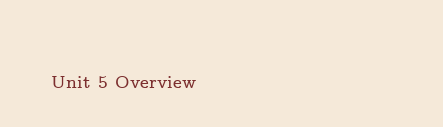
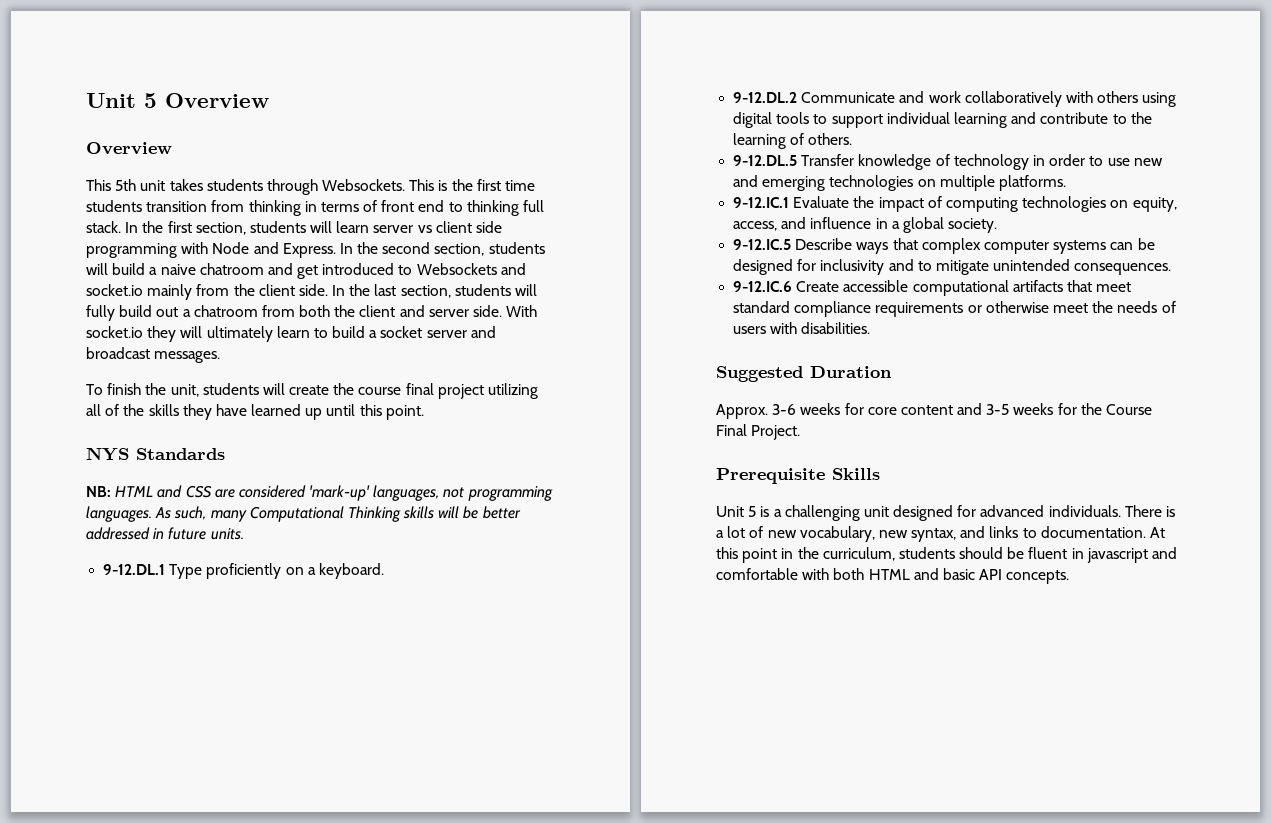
(196, 82) none -> [86,142,172,155] [86,179,536,195] [86,200,545,216] [86,221,503,235] [86,242,545,258] [86,263,526,279] [86,284,538,300] [86,305,538,321] [86,326,496,342] [86,347,221,363] [86,383,539,399] [86,404,424,420] [86,447,225,461] [86,485,553,501] [86,506,521,522] [86,527,244,540] [103,563,384,579] [733,91,1177,107] [733,112,1152,128] [733,133,853,149] [733,154,1163,170] [733,175,1066,191] [733,196,1177,212] [733,217,998,233] [733,238,1155,254] [733,259,1172,275] [733,280,1132,296] [733,301,1176,317] [733,322,871,334] [716,366,892,382] [716,403,1153,419] [716,424,801,440] [716,468,880,484] [716,505,1176,521] [716,526,1166,542] [716,547,1178,563] [716,568,1070,584] // Overview // This 5th unit takes students through Websockets. This is the first time students transition from thinking in terms of front end to thinking full stack. In the first section, students will learn server vs client side programming with Node and Express. In the second section, students will build a naive chatroom and get introduced to Websockets and socket.io mainly from the client side. In the last section, students will fully build out a chatroom from both the client and server side. With socket.io they will ultimately learn to build a socket server and broadcast messages. // To finish the unit, students will create the course final project utilizing all of the skills they have learned up until this point. // NYS Standards // NB: HTML and CSS are considered 'mark-up' languages, not programming languages. As such, many Computational Thinking skills will be better addressed in future units. // 9-12.DL.1 Type proficiently on a keyboard. // 9-12.DL.2 Communicate and work collaboratively with others using digital tools to support individual learning and contribute to the learning of others. // 9-12.DL.5 Transfer knowledge of technology in order to use new and emerging technologies on multiple platforms. // 9-12.IC.1 Evaluate the impact of computing technologies on equity, access, and influence in a global society. // 9-12.IC.5 Describe ways that complex computer systems can be designed for inclusivity and to mitigate unintended consequences. // 9-12.IC.6 Create accessible computational artifacts that meet standard compliance requirements or otherwise meet the needs of users with disabilities. // Suggested Duration // Approx. 3-6 weeks for core content and 3-5 weeks for the Course Final Project. // Prerequisite Skills // Unit 5 is a challenging unit designed for advanced individuals. There is a lot of new vocabulary, new syntax, and links to documentation. At this point in the curriculum, students should be fluent in javascript and comfortable with both HTML and basic API concepts.

